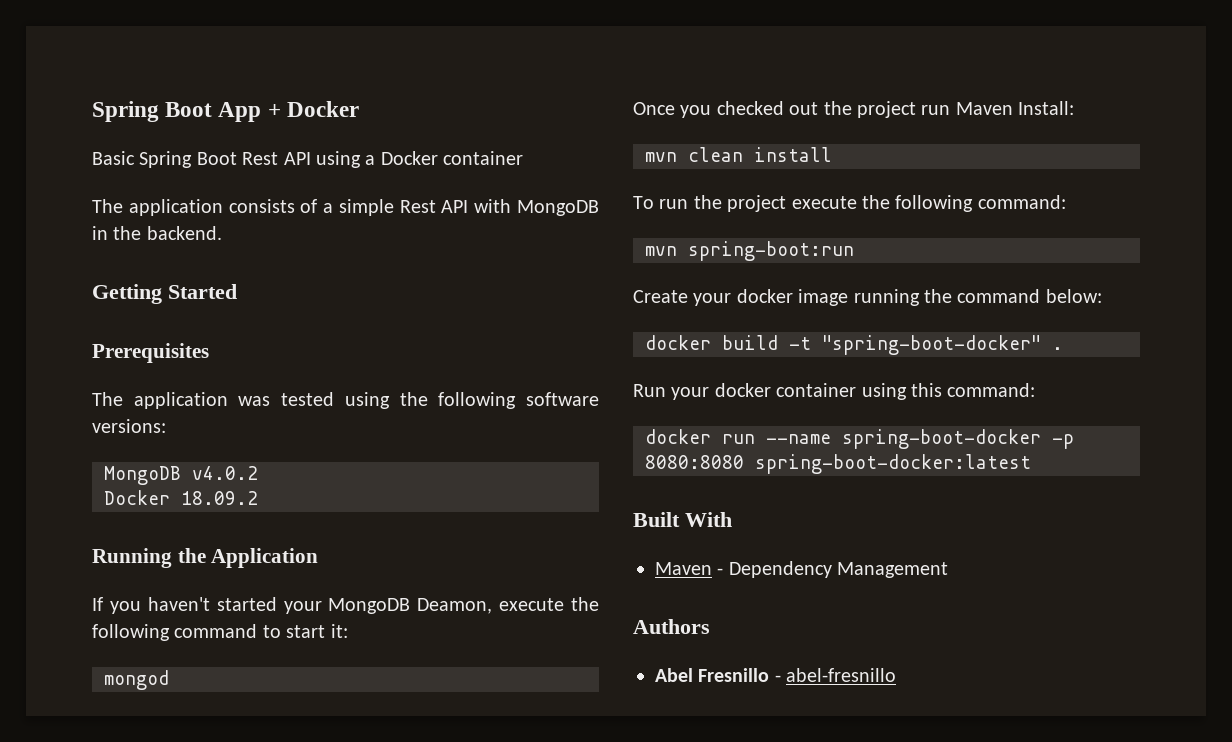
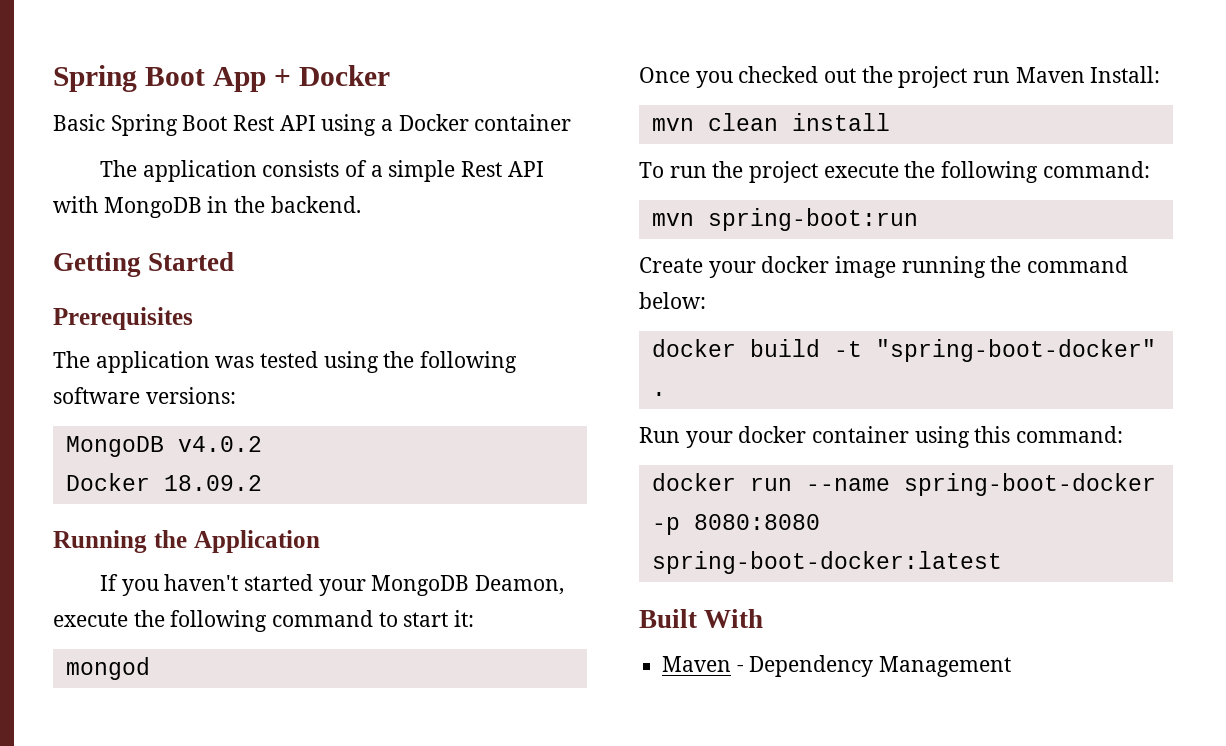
[633,619,710,634] [655,668,897,682] // Authors // Abel Fresnillo - abel-fresnillo -> (1012, 666) none

